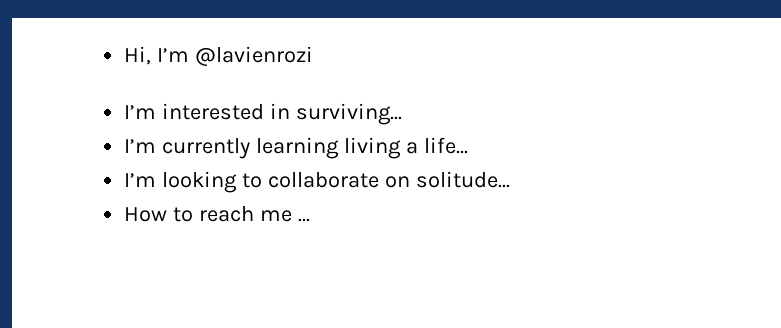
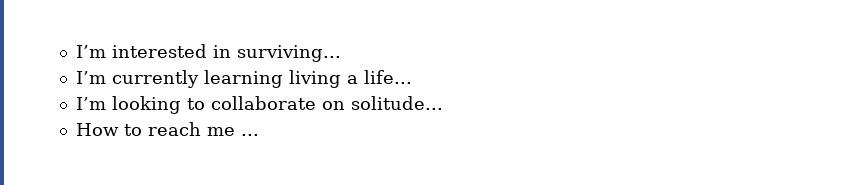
[124,46,314,66] Hi, I’m @lavienrozi // -> (75, 51) none

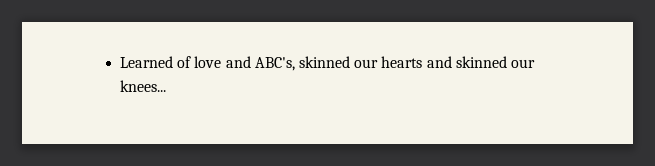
[75,44,341,62] [75,70,412,88] [75,96,443,114] [75,122,259,136] I’m interested in surviving... // I’m currently learning living a life... // I’m looking to collaborate on solitude... // How to reach me ... -> [120,56,535,71] [120,80,167,92] Learned of love and ABC's, skinned our hearts and skinned our knees...

